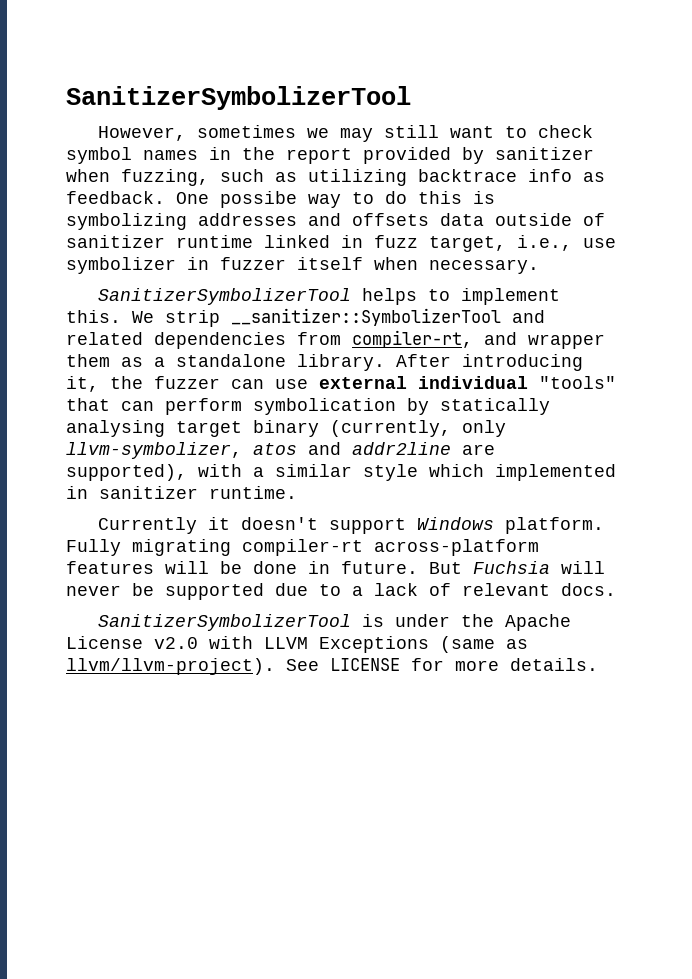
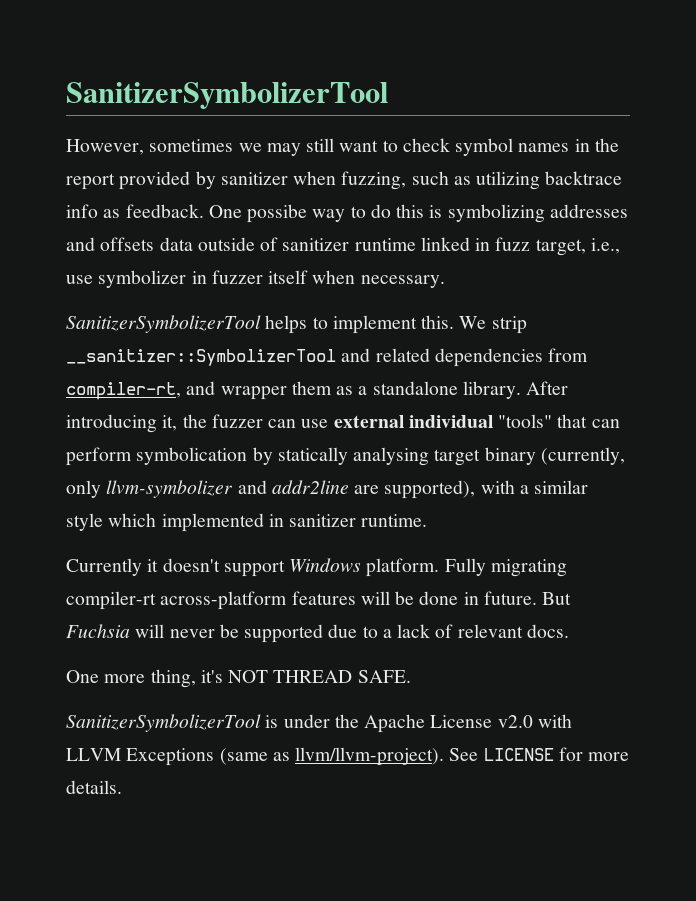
[66,442,297,459] llvm-symbolizer, atos -> [106,480,234,498] llvm-symbolizer
(616, 589) none -> [66,669,411,688] // One more thing, it's NOT THREAD SAFE.

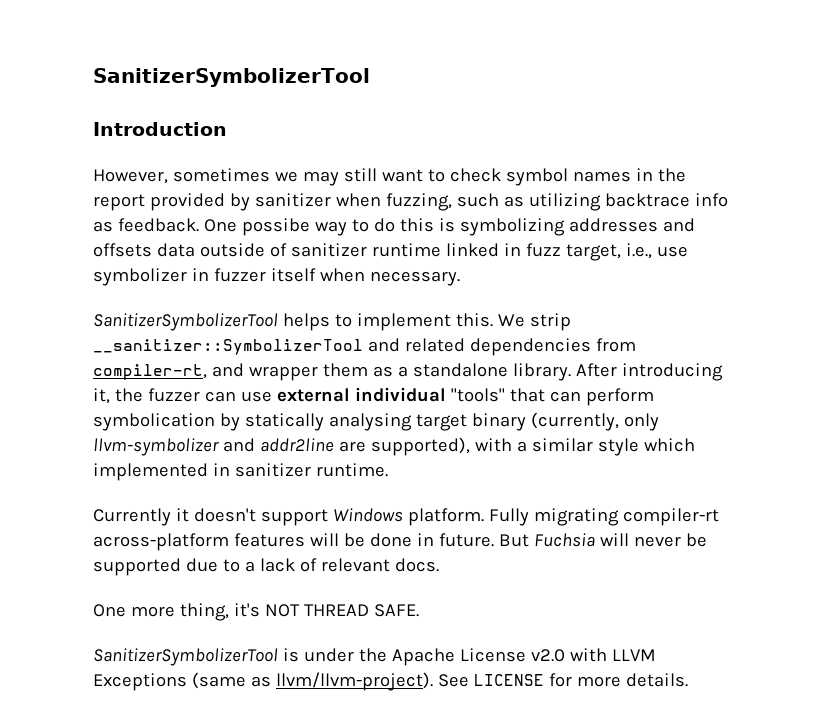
[66,82,388,109] SanitizerSymbolizerTool -> [93,68,370,87] [93,122,227,136] SanitizerSymbolizerTool // Introduction

